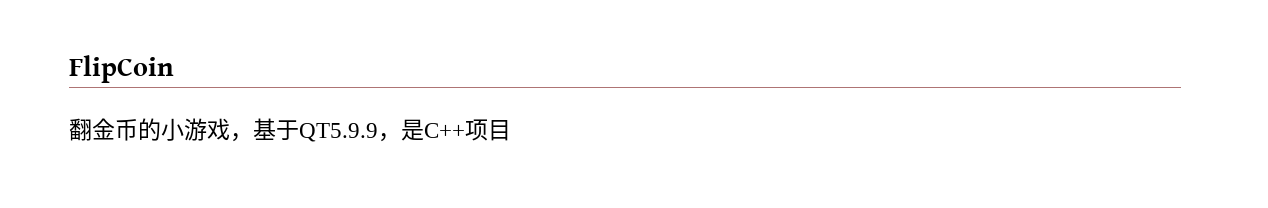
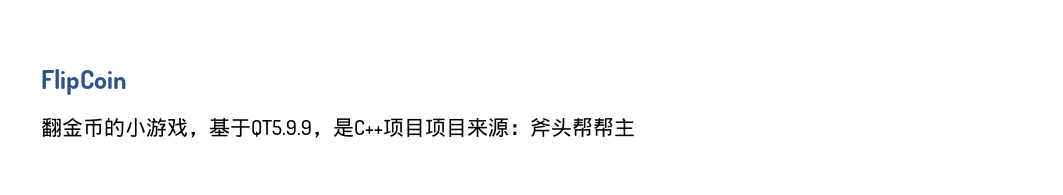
(511, 130) none -> [425,118,635,137] 项目来源：斧头帮帮主

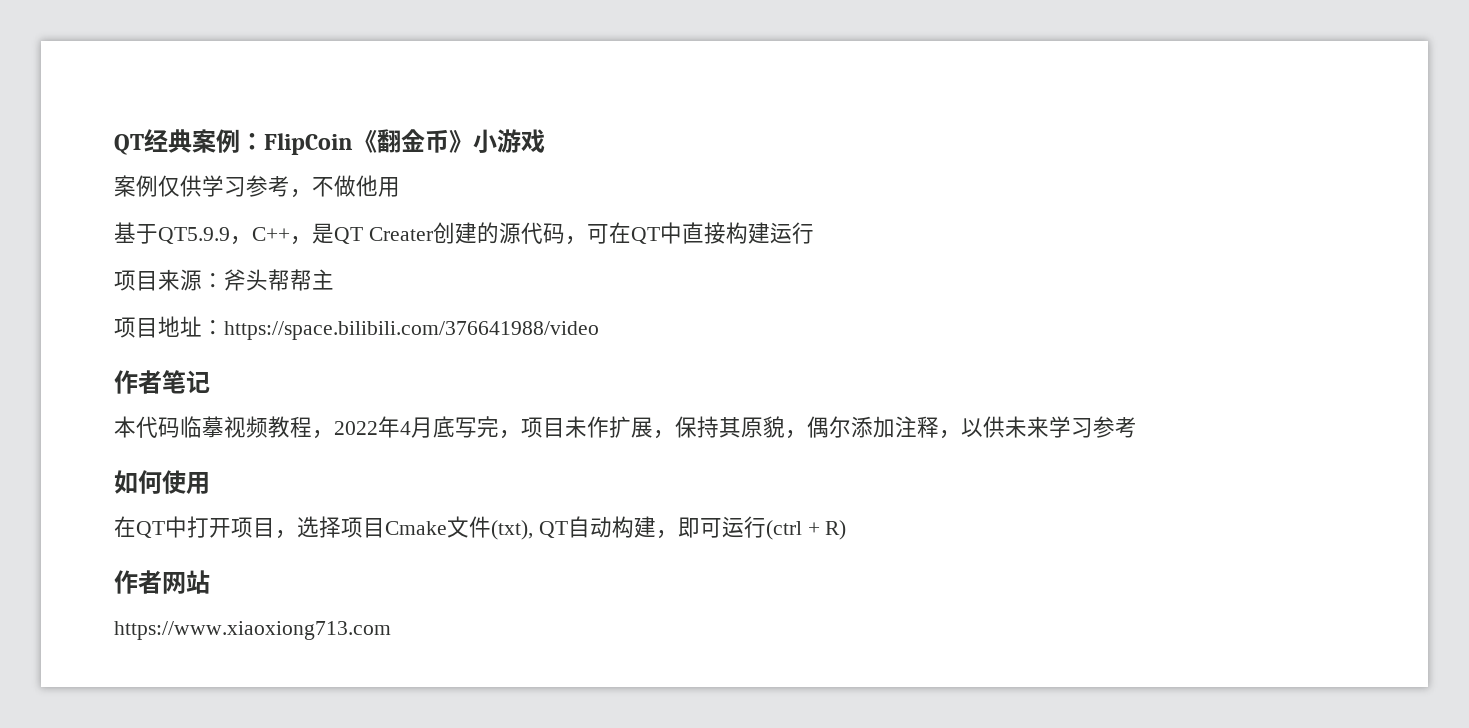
(41, 82) none -> [114,129,264,155] QT经典案例：
[41,117,125,137] // 翻金币的 -> [353,129,473,153] 《翻金币》
[188,118,425,138] ，基于QT5.9.9，是C++项目 -> [114,175,400,198] [114,222,814,245] // 案例仅供学习参考，不做他用 // 基于QT5.9.9，C++，是QT Creater创建的源代码，可在QT中直接构建运行 //
(635, 127) none -> [114,316,599,340] [114,370,210,394] [114,416,1137,439] [114,470,210,494] [114,516,847,540] [114,570,210,594] [114,621,391,640] // 项目地址：https://space.bilibili.com/376641988/video // 作者笔记 // 本代码临摹视频教程，2022年4月底写完，项目未作扩展，保持其原貌，偶尔添加注释，以供未来学习参考 // 如何使用 // 在QT中打开项目，选择项目Cmake文件(txt), QT自动构建，即可运行(ctrl + R) // 作者网站 // https://www.xiaoxiong713.com

